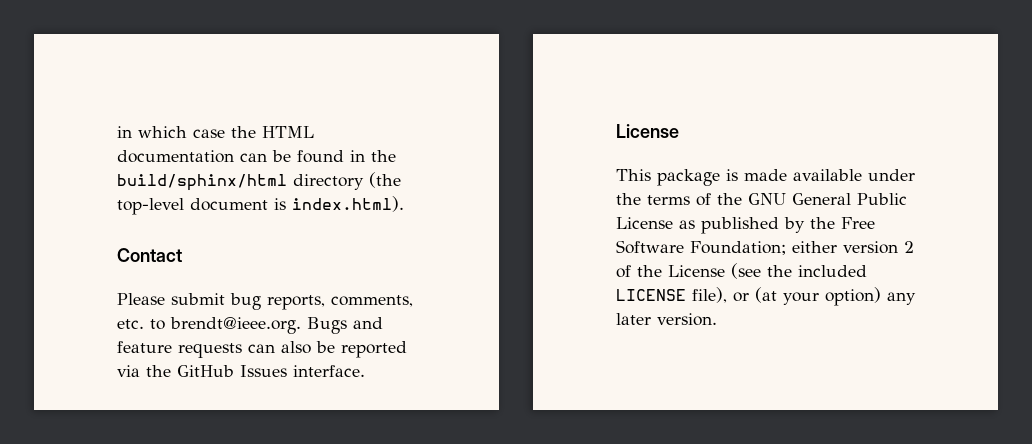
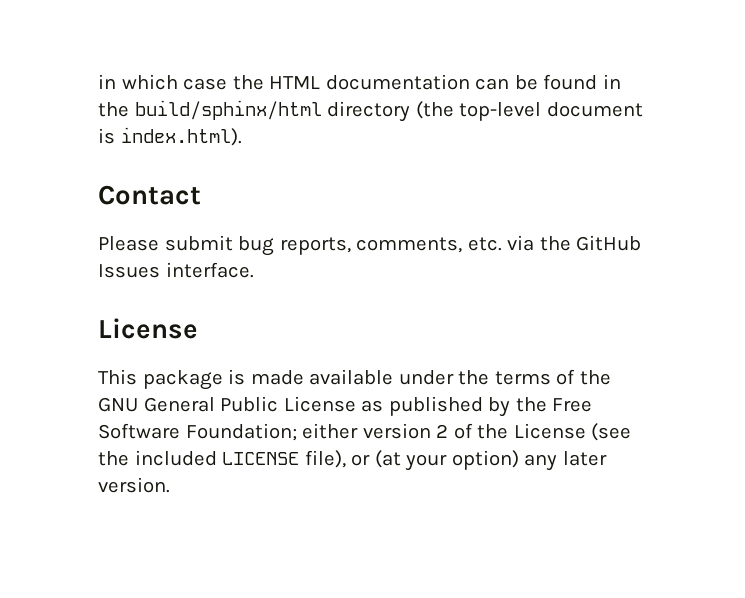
[150,317,383,334] [117,341,407,358] to brendt@ieee.org. Bugs and feature requests can also be reported -> (502, 244) none

